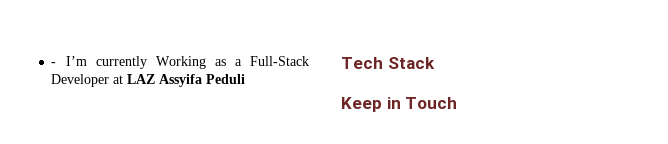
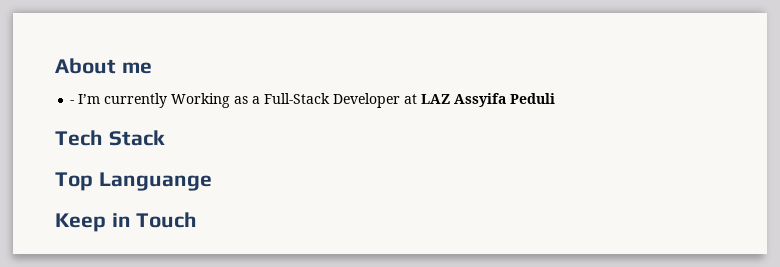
(51, 64) none -> [55,58,152,74] About me //
(435, 63) none -> [55,172,212,191] // Top Languange

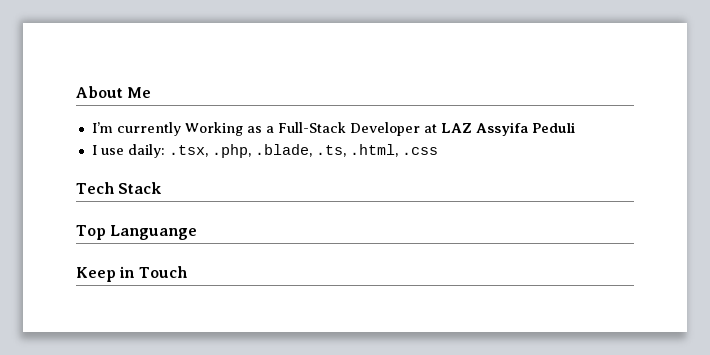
[121,62,152,74] [70,100,75,104] me // - -> [127,87,152,98] Me //
(556, 98) none -> [91,144,438,158] // I use daily: .tsx, .php, .blade, .ts, .html, .css

